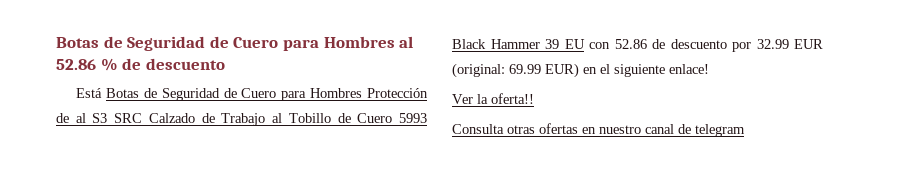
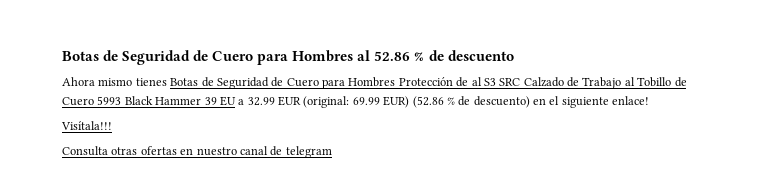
[76,88,103,98] Está -> [62,77,167,86] Ahora mismo tienes
[589,39,751,52] con 52.86 de descuento por -> [238,99,245,105] a
(579, 70) none -> [412,96,530,108] (52.86 % de descuento)
[452,93,534,104] Ver la oferta!! -> [61,121,112,130] Visítala!!!

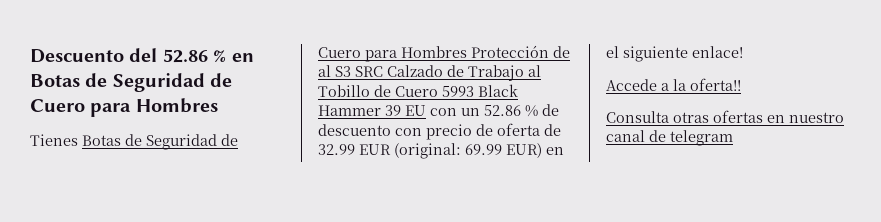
[62,50,514,65] [62,77,167,86] Botas de Seguridad de Cuero para Hombres al 52.86 % de descuento // Ahora mismo tienes -> [30,48,254,63] [30,73,233,92] [30,98,218,117] [30,134,78,146] Descuento del 52.86 % en Botas de Seguridad de Cuero para Hombres // Tienes
[238,99,245,105] a -> [430,104,559,117] [318,123,561,140] con un 52.86 % de descuento con precio de oferta de
[412,96,530,108] (52.86 % de descuento) -> (542, 150) none
[61,121,112,130] Visítala!!! -> [606,78,741,91] Accede a la oferta!!

